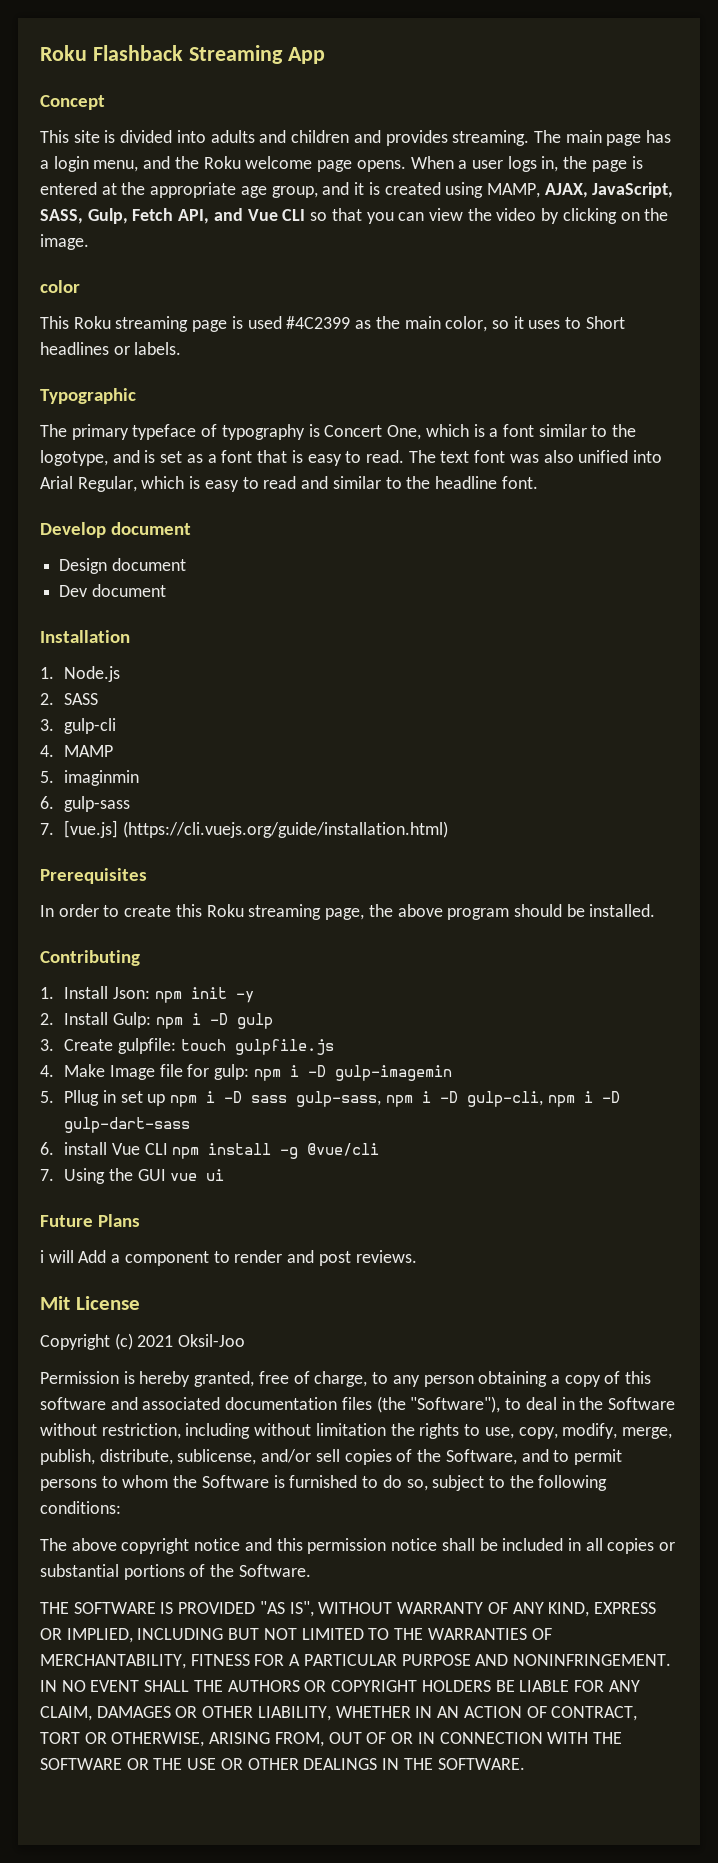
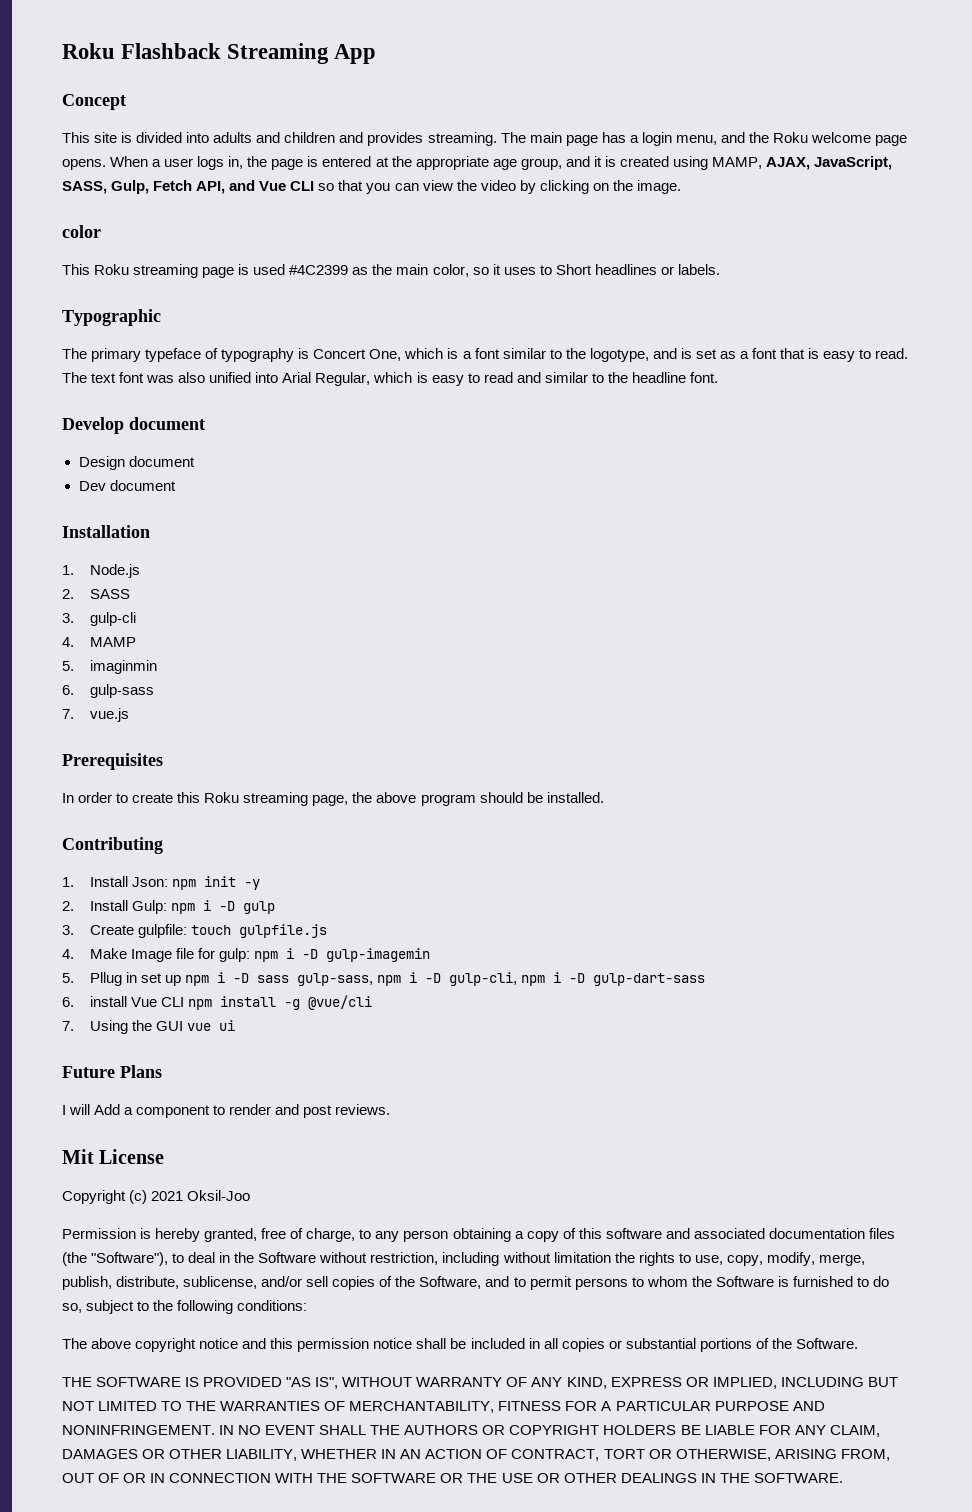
[64,820,448,838] [vue.js] (https://cli.vuejs.org/guide/installation.html) -> [89,708,129,722] vue.js
[40,1250,44,1263] i -> [62,1105,66,1115] I

